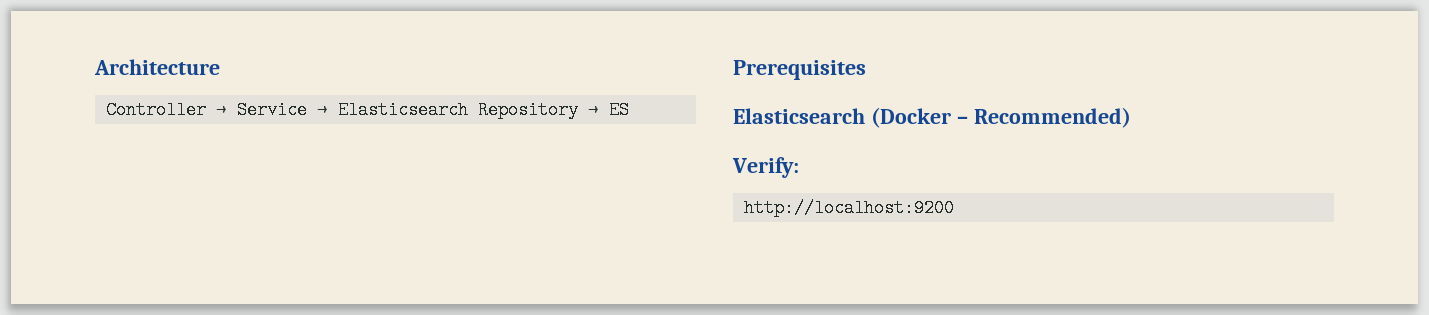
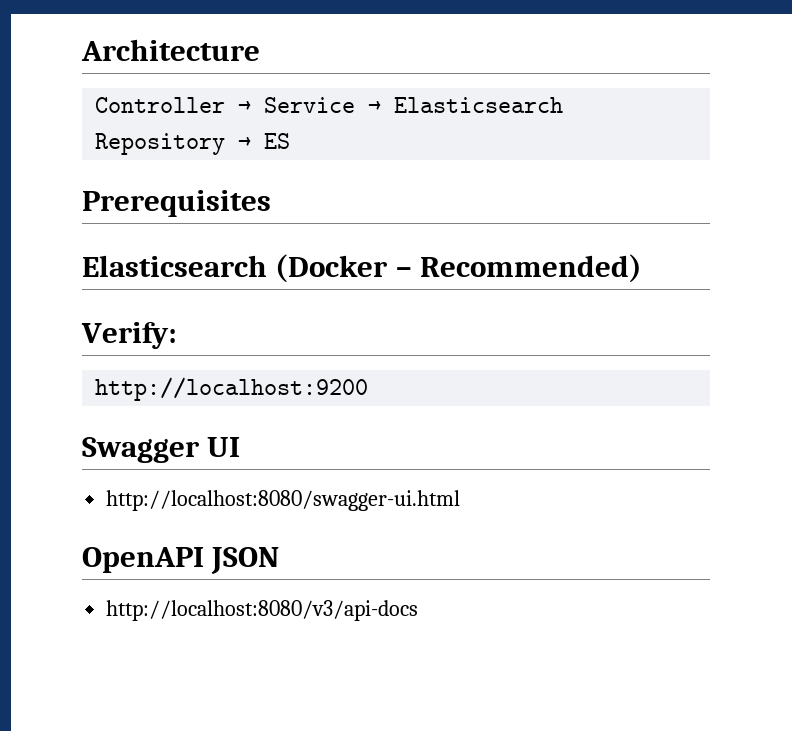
(954, 208) none -> [82,437,241,463] [106,490,461,511] [82,547,280,574] [106,600,419,621] // Swagger UI // http://localhost:8080/swagger-ui.html // OpenAPI JSON // http://localhost:8080/v3/api-docs

